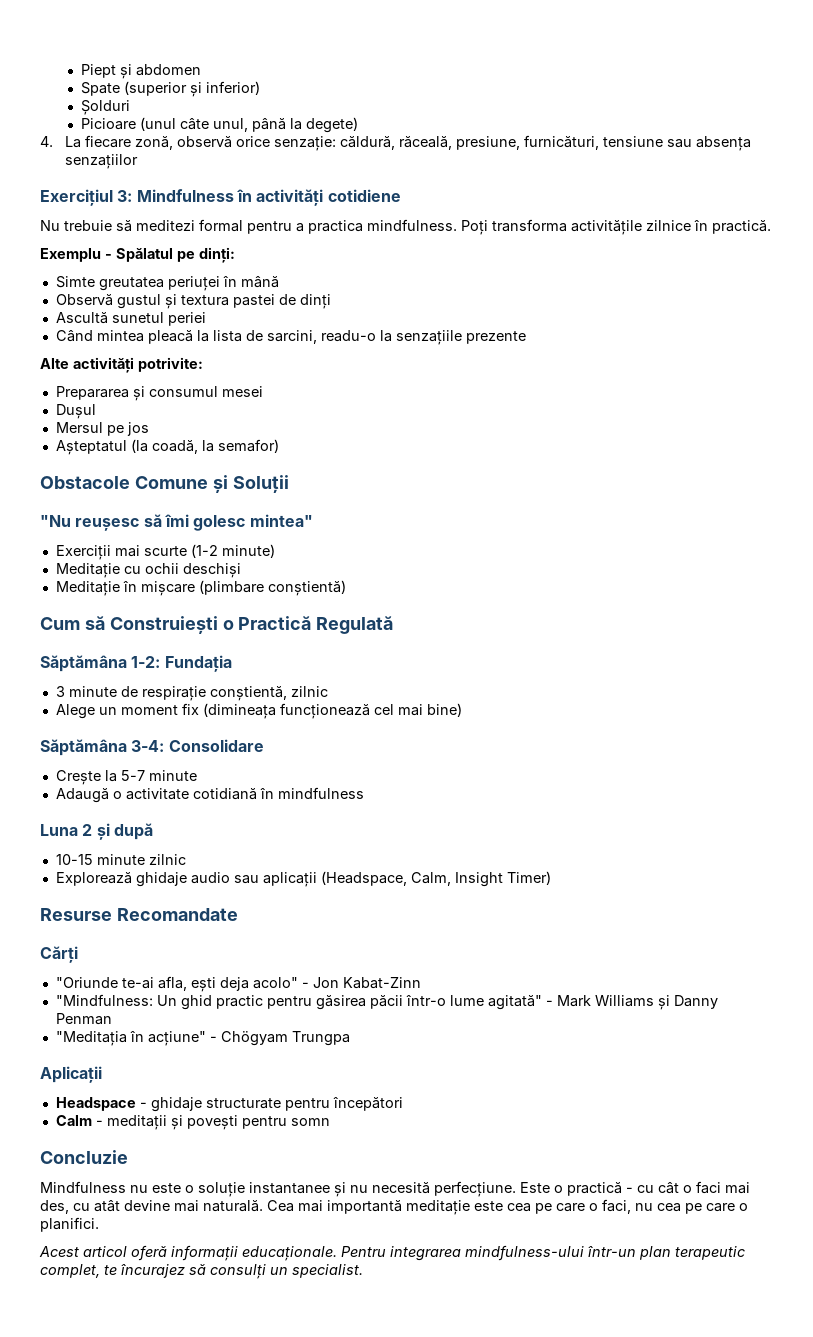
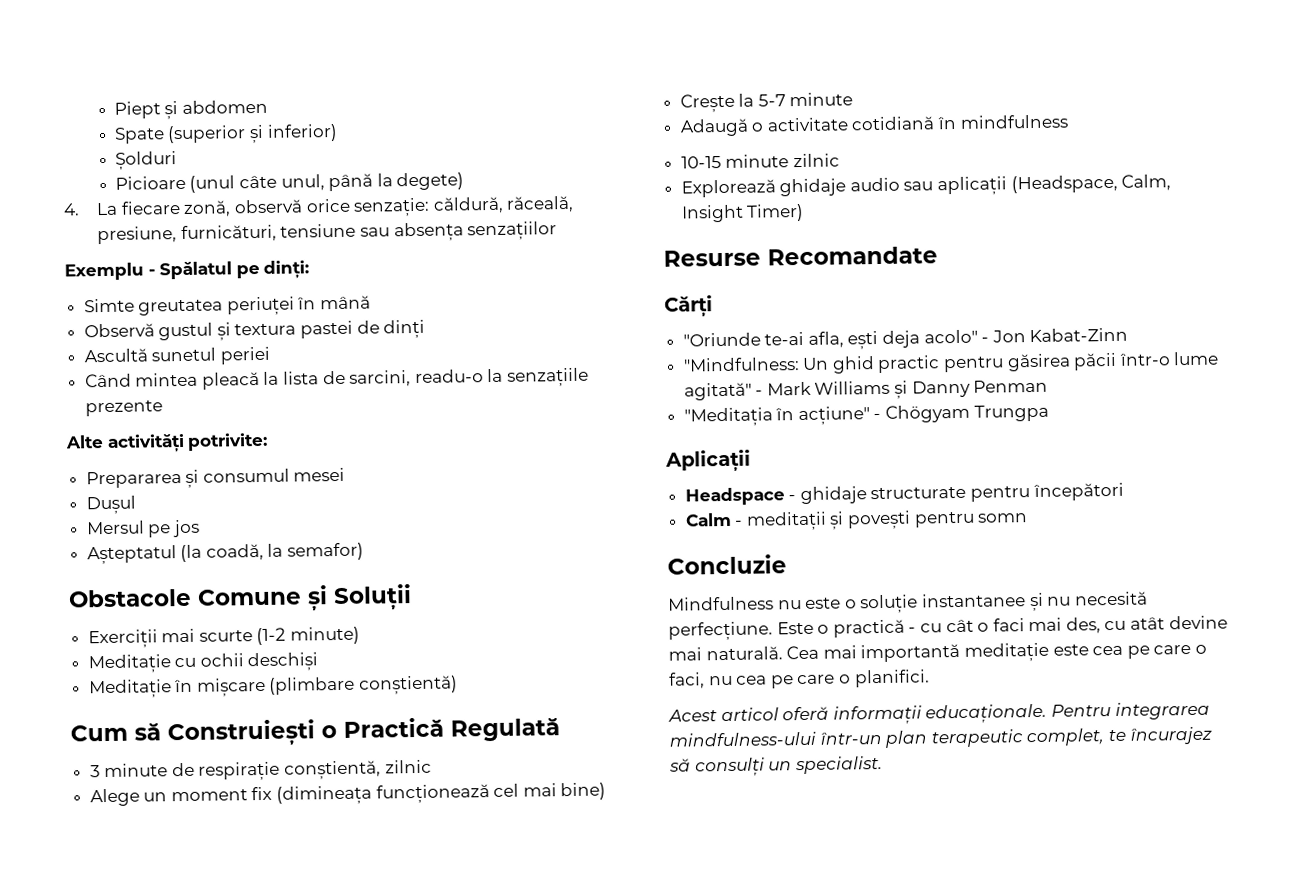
[40,189,401,206] [40,219,771,235] // Exercițiul 3: Mindfulness în activități cotidiene // Nu trebuie să meditezi formal pentru a practica mindfulness. Poți transforma activitățile zilnice în practică. -> (558, 231) none
[40,514,313,531] // "Nu reușesc să îmi golesc mintea" -> (412, 597) none
[40,655,232,672] // Săptămâna 1-2: Fundația -> (560, 730) none
[40,739,264,756] // Săptămâna 3-4: Consolidare -> (607, 791) none
[40,823,153,840] // Luna 2 și după -> (1069, 121) none

